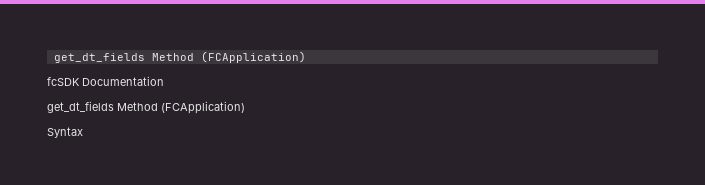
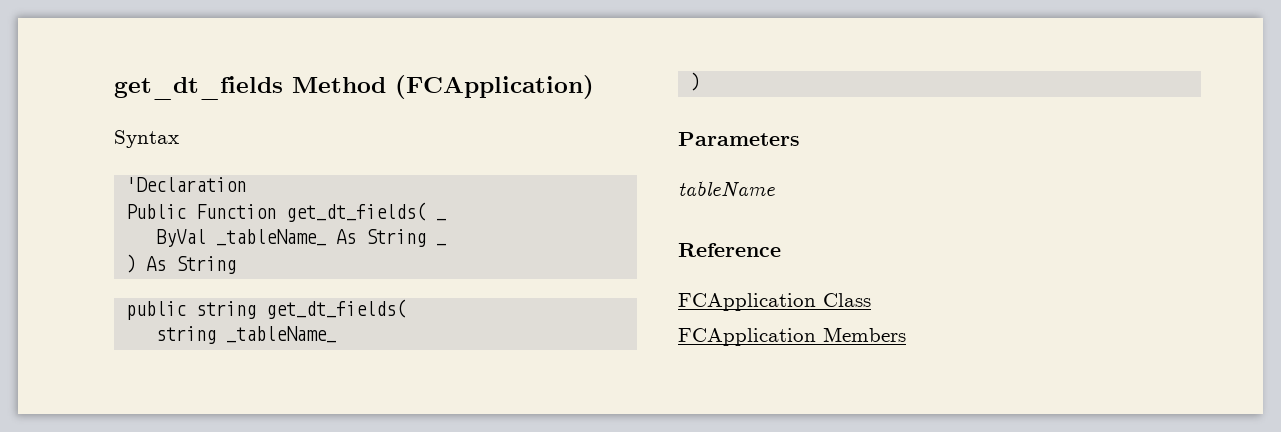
[53,51,306,63] [47,76,164,86] [47,101,245,114] [47,127,83,138] get_dt_fields Method (FCApplication) // fcSDK Documentation // get_dt_fields Method (FCApplication) // Syntax -> [114,75,594,100] [114,130,179,148] [126,177,247,192] [126,202,447,222] [156,229,447,247] [126,254,237,274] [126,299,407,320] [156,326,337,344] [690,72,701,91] [678,132,800,146] [678,180,775,197] [678,243,781,257] [678,293,871,311] [678,327,906,346] get_dt_fields Method (FCApplication) // Syntax // 'Declaration // Public Function get_dt_fields( _ // ByVal _tableName_ As String _ // ) As String // public string get_dt_fields( // string _tableName_ // ) // Parameters // tableName // Reference // FCApplication Class // FCApplication Members

